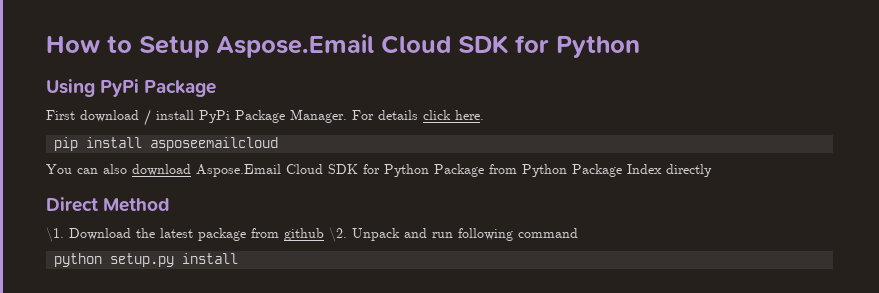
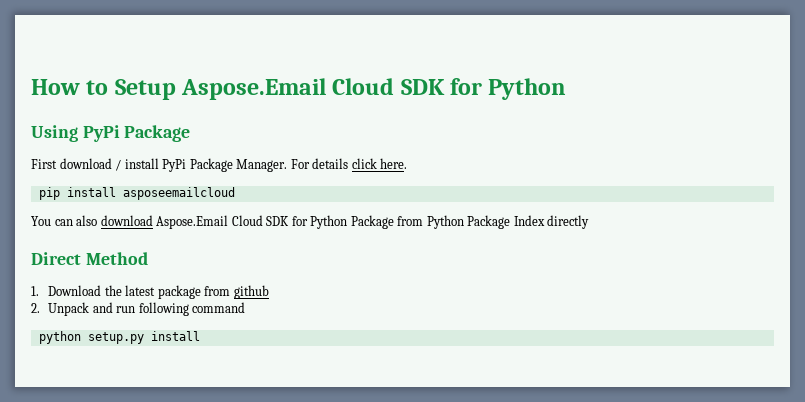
[46,227,64,242] \1. -> [31,286,39,296] 1.
[329,227,347,242] \2. -> [31,303,40,313] // 2.

